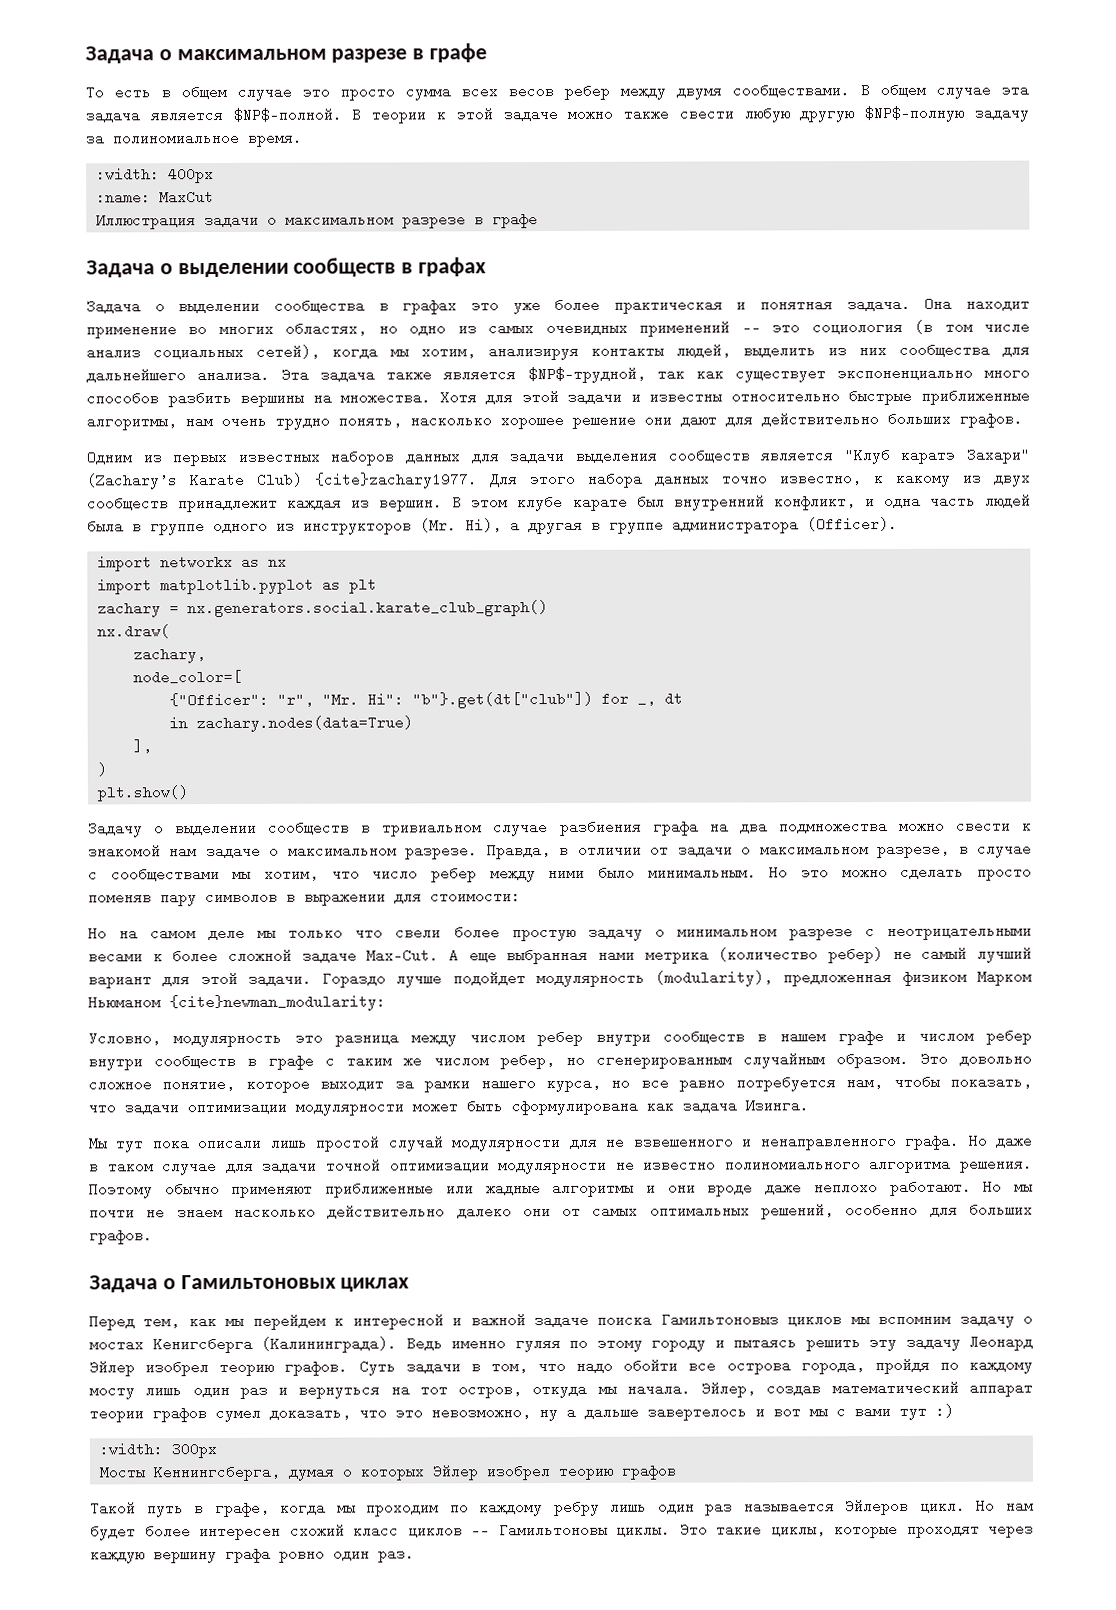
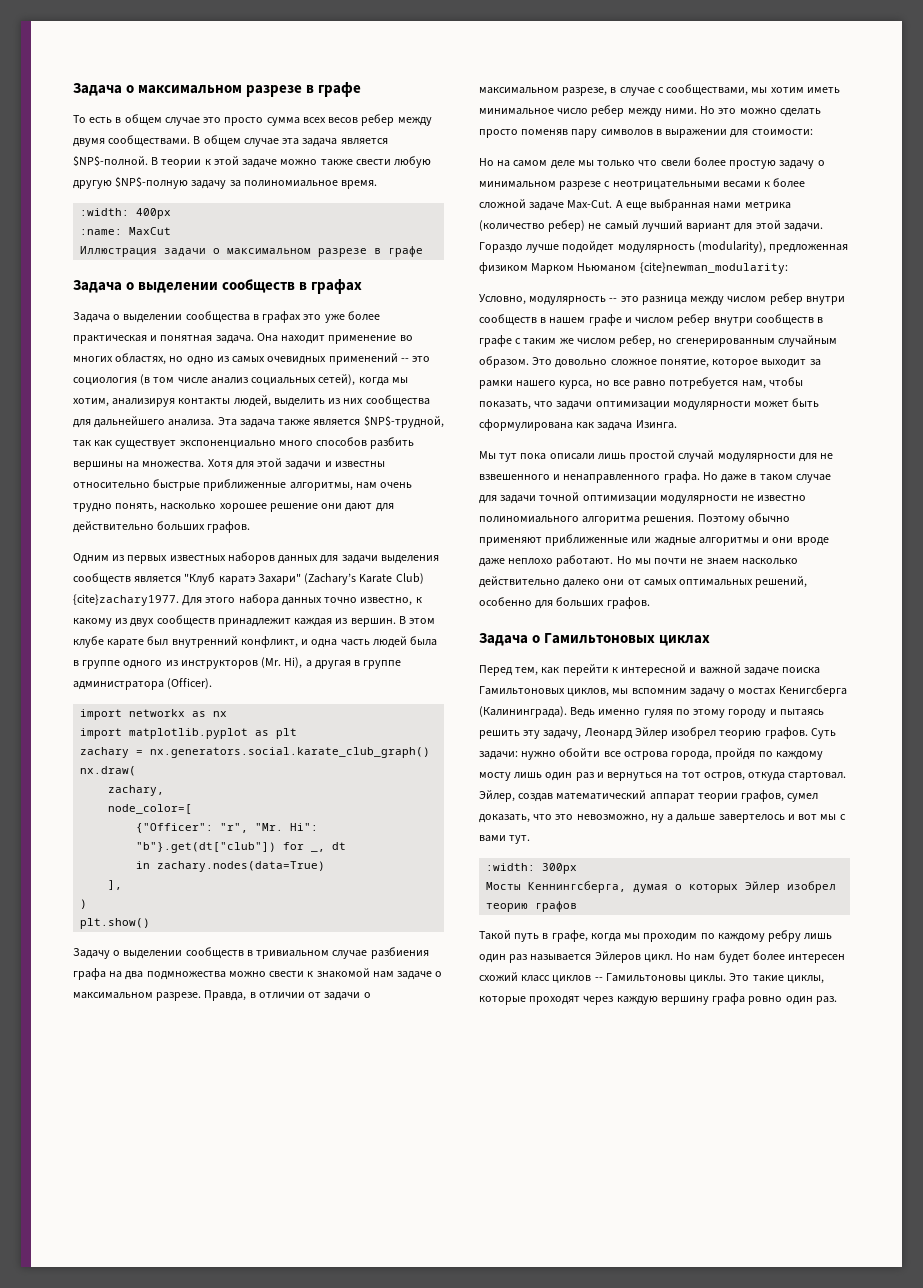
[110,863,757,883] сообществами мы хотим, что число ребер между ними было минимальным. -> [666,84,840,96] [479,105,697,117] сообществами, мы хотим иметь минимальное число ребер между ними.
(283, 1038) none -> [609,298,618,302] --
[225,1311,326,1330] мы перейдем -> [562,664,609,676] перейти
[660,1310,843,1328] Гамильтоновыз циклов -> [479,686,610,697] Гамильтоновых циклов,
[905,1332,961,1351] задачу -> [543,730,582,739] задачу,
[405,1356,614,1375] задачи в том, что надо -> [479,751,557,760] задачи: нужно
[597,1379,691,1397] мы начала. -> [788,772,847,781] стартовал.
[152,1404,207,1423] графов -> [741,790,785,802] графов,
[899,1403,954,1420] тут :) -> [509,835,531,844] тут.

